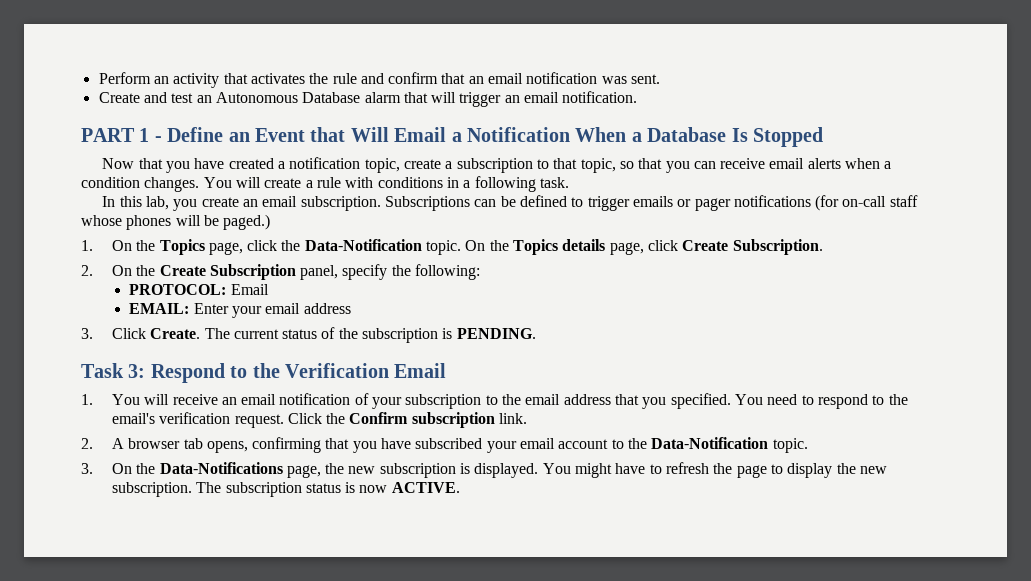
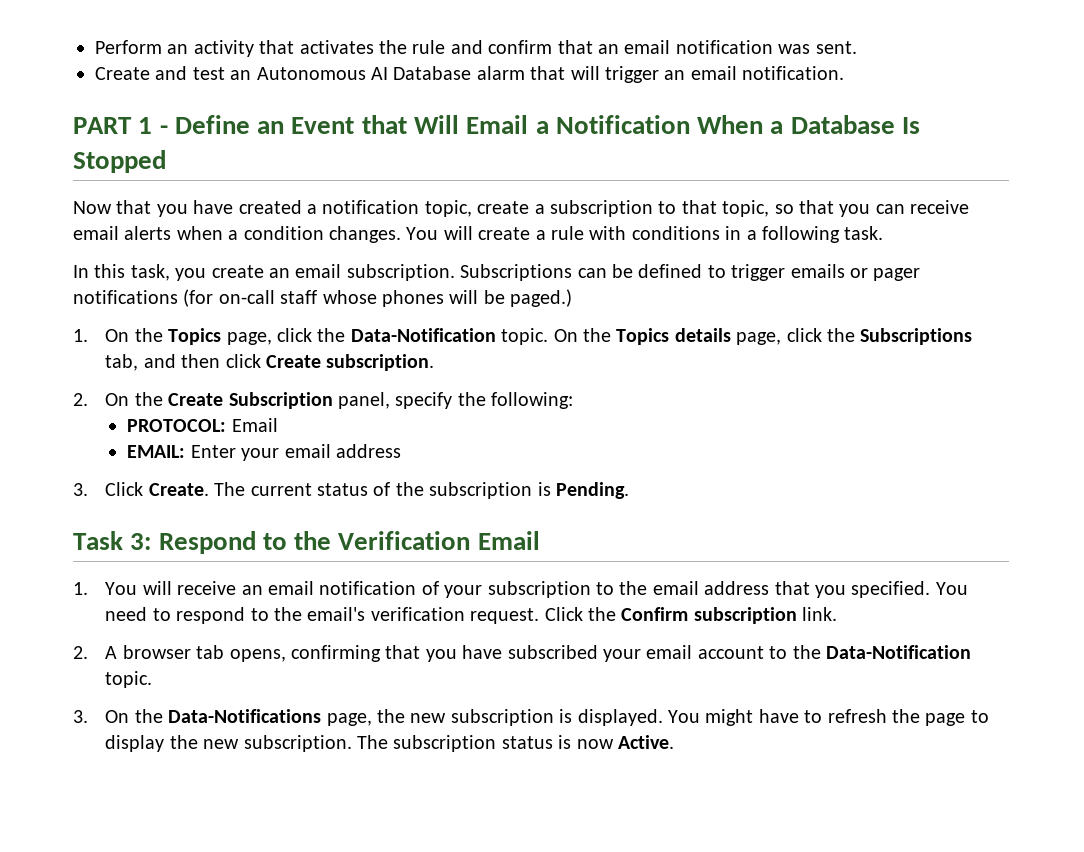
(298, 97) none -> [371,67,388,80] AI
[146,196,170,210] lab, -> [130,264,170,281] task,
[682,239,823,255] Create Subscription. -> [827,328,973,345] [105,354,435,371] the Subscriptions tab, and then click Create subscription.
[456,328,536,339] PENDING. -> [556,482,630,499] Pending.
[391,482,460,493] ACTIVE. -> [618,735,675,749] Active.

